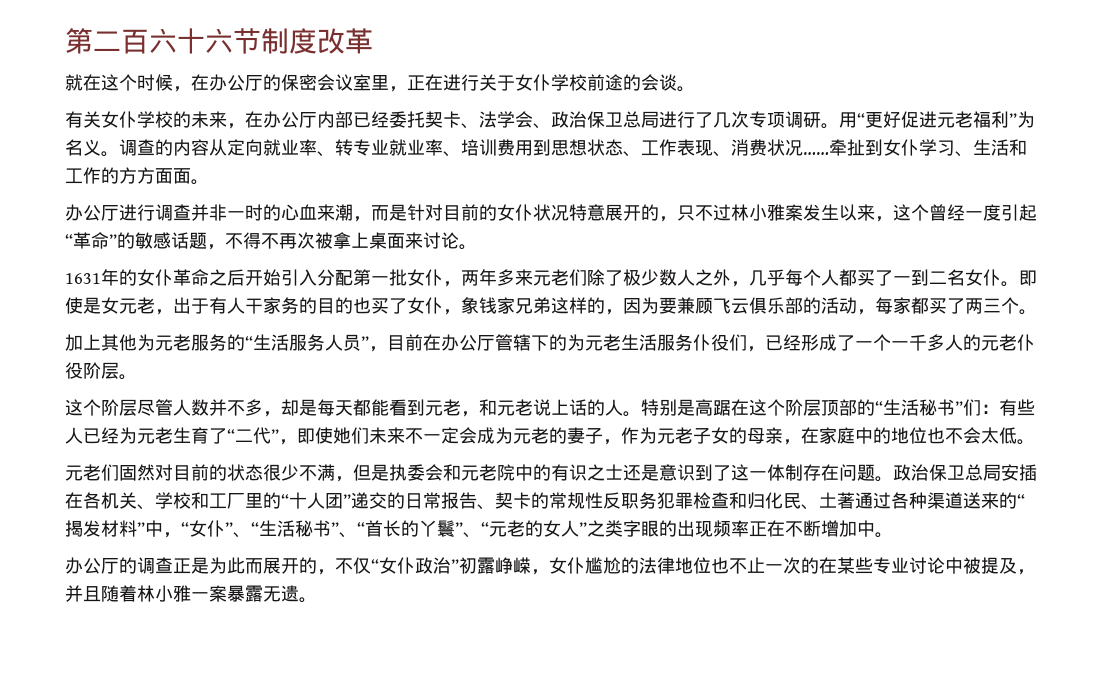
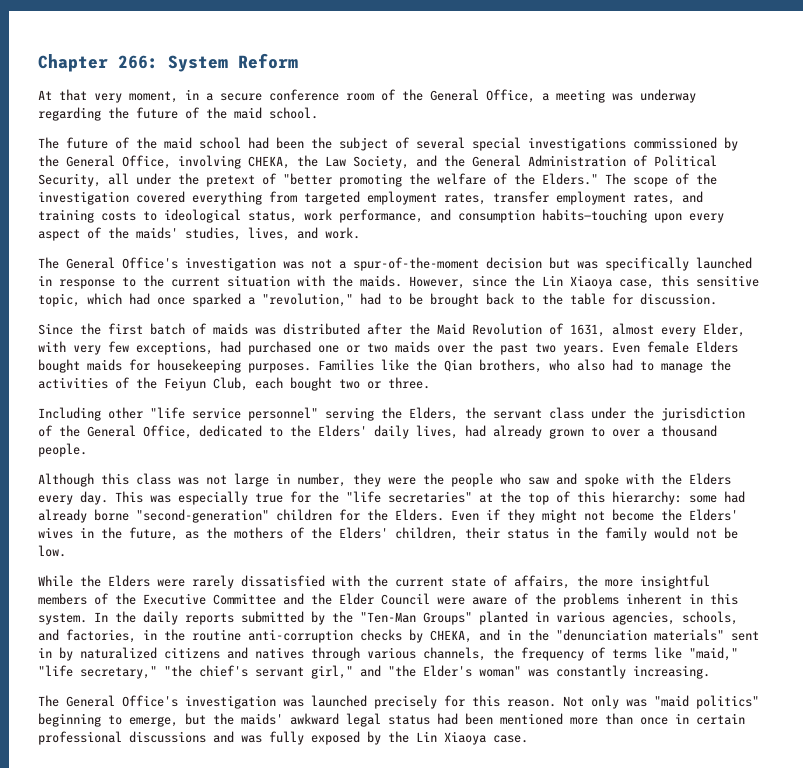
[65,28,373,54] [65,74,695,92] [65,111,1035,129] [65,139,1027,157] [65,167,209,185] [65,204,1037,222] [65,232,477,250] [65,269,1037,287] [65,297,1037,315] [65,334,1035,352] [65,362,137,380] [65,399,1035,417] [65,427,1035,445] [65,464,1037,482] [65,492,1025,510] [65,520,893,538] [65,557,1035,575] [65,585,317,603] 第二百六十六节制度改革 // 就在这个时候，在办公厅的保密会议室里，正在进行关于女仆学校前途的会谈。 // 有关女仆学校的未来，在办公厅内部已经委托契卡、法学会、政治保卫总局进行了几次专项调研。用“更好促进元老福利”为名义。调查的内容从定向就业率、转专业就业率、培训费用到思想状态、工作表现、消费状况……牵扯到女仆学习、生活和工作的方方面面。 // 办公厅进行调查并非一时的心血来潮，而是针对目前的女仆状况特意展开的，只不过林小雅案发生以来，这个曾经一度引起“革命”的敏感话题，不得不再次被拿上桌面来讨论。 // 1631年的女仆革命之后开始引入分配第一批女仆，两年多来元老们除了极少数人之外，几乎每个人都买了一到二名女仆。即使是女元老，出于有人干家务的目的也买了女仆，象钱家兄弟这样的，因为要兼顾飞云俱乐部的活动，每家都买了两三个。 // 加上其他为元老服务的“生活服务人员”，目前在办公厅管辖下的为元老生活服务仆役们，已经形成了一个一千多人的元老仆役阶层。 // 这个阶层尽管人数并不多，却是每天都能看到元老，和元老说上话的人。特别是高踞在这个阶层顶部的“生活秘书”们：有些人已经为元老生育了“二代”，即使她们未来不一定会成为元老的妻子，作为元老子女的母亲，在家庭中的地位也不会太低。 // 元老们固然对目前的状态很少不满，但是执委会和元老院中的有识之士还是意识到了这一体制存在问题。政治保卫总局安插在各机关、学校和工厂里的“十人团”递交的日常报告、契卡的常规性反职务犯罪检查和归化民、土著通过各种渠道送来的“揭发材料”中，“女仆”、“生活秘书”、“首长的丫鬟”、“元老的女人”之类字眼的出现频率正在不断增加中。 // 办公厅的调查正是为此而展开的，不仅“女仆政治”初露峥嵘，女仆尴尬的法律地位也不止一次的在某些专业讨论中被提及，并且随着林小雅一案暴露无遗。 -> [38,53,298,72] [38,89,696,103] [38,107,318,121] [38,137,738,151] [38,155,717,169] [38,173,717,187] [38,191,703,205] [38,209,724,223] [38,227,360,241] [38,257,752,271] [38,275,759,289] [38,293,717,307] [38,323,745,337] [38,341,738,355] [38,359,731,373] [38,377,430,391] [38,407,745,421] [38,425,717,439] [38,443,87,457] [38,473,731,487] [38,491,745,505] [38,509,738,523] [38,527,738,541] [38,545,66,557] [38,575,710,589] [38,593,738,607] [38,611,738,625] [38,629,759,643] [38,647,738,661] [38,665,710,679] [38,695,759,709] [38,713,745,727] [38,731,528,745] Chapter 266: System Reform // At that very moment, in a secure conference room of the General Office, a meeting was underway regarding the future of the maid school. // The future of the maid school had been the subject of several special investigations commissioned by the General Office, involving CHEKA, the Law Society, and the General Administration of Political Security, all under the pretext of "better promoting the welfare of the Elders." The scope of the investigation covered everything from targeted employment rates, transfer employment rates, and training costs to ideological status, work performance, and consumption habits—touching upon every aspect of the maids' studies, lives, and work. // The General Office's investigation was not a spur-of-the-moment decision but was specifically launched in response to the current situation with the maids. However, since the Lin Xiaoya case, this sensitive topic, which had once sparked a "revolution," had to be brought back to the table for discussion. // Since the first batch of maids was distributed after the Maid Revolution of 1631, almost every Elder, with very few exceptions, had purchased one or two maids over the past two years. Even female Elders bought maids for housekeeping purposes. Families like the Qian brothers, who also had to manage the activities of the Feiyun Club, each bought two or three. // Including other "life service personnel" serving the Elders, the servant class under the jurisdiction of the General Office, dedicated to the Elders' daily lives, had already grown to over a thousand people. // Although this class was not large in number, they were the people who saw and spoke with the Elders every day. This was especially true for the "life secretaries" at the top of this hierarchy: some had already borne "second-generation" children for the Elders. Even if they might not become the Elders' wives in the future, as the mothers of the Elders' children, their status in the family would not be low. // While the Elders were rarely dissatisfied with the current state of affairs, the more insightful members of the Executive Committee and the Elder Council were aware of the problems inherent in this system. In the daily reports submitted by the "Ten-Man Groups" planted in various agencies, schools, and factories, in the routine anti-corruption checks by CHEKA, and in the "denunciation materials" sent in by naturalized citizens and natives through various channels, the frequency of terms like "maid," "life secretary," "the chief's servant girl," and "the Elder's woman" was constantly increasing. // The General Office's investigation was launched precisely for this reason. Not only was "maid politics" beginning to emerge, but the maids' awkward legal status had been mentioned more than once in certain professional discussions and was fully exposed by the Lin Xiaoya case.

